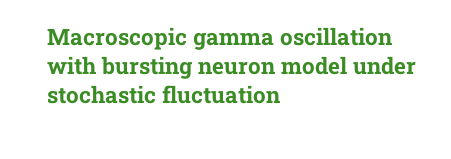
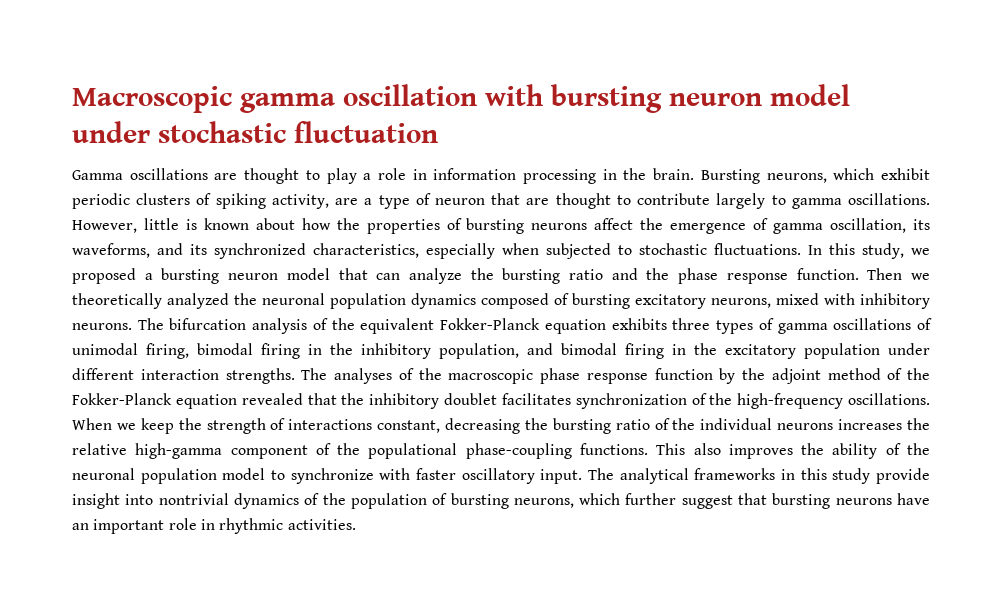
(281, 94) none -> [72,168,931,184] [72,193,930,209] [72,218,931,234] [72,243,930,259] [72,268,931,284] [72,293,930,309] [72,318,933,334] [72,343,930,359] [72,368,930,384] [72,393,930,409] [72,418,930,434] [72,443,931,459] [72,468,930,484] [72,493,930,509] [72,518,356,534] // Gamma oscillations are thought to play a role in information processing in the brain. Bursting neurons, which exhibit periodic clusters of spiking activity, are a type of neuron that are thought to contribute largely to gamma oscillations. However, little is known about how the properties of bursting neurons affect the emergence of gamma oscillation, its waveforms, and its synchronized characteristics, especially when subjected to stochastic fluctuations. In this study, we proposed a bursting neuron model that can analyze the bursting ratio and the phase response function. Then we theoretically analyzed the neuronal population dynamics composed of bursting excitatory neurons, mixed with inhibitory neurons. The bifurcation analysis of the equivalent Fokker-Planck equation exhibits three types of gamma oscillations of unimodal firing, bimodal firing in the inhibitory population, and bimodal firing in the excitatory population under different interaction strengths. The analyses of the macroscopic phase response function by the adjoint method of the Fokker-Planck equation revealed that the inhibitory doublet facilitates synchronization of the high-frequency oscillations. When we keep the strength of interactions constant, decreasing the bursting ratio of the individual neurons increases the relative high-gamma component of the populational phase-coupling functions. This also improves the ability of the neuronal population model to synchronize with faster oscillatory input. The analytical frameworks in this study provide insight into nontrivial dynamics of the population of bursting neurons, which further suggest that bursting neurons have an important role in rhythmic activities.

